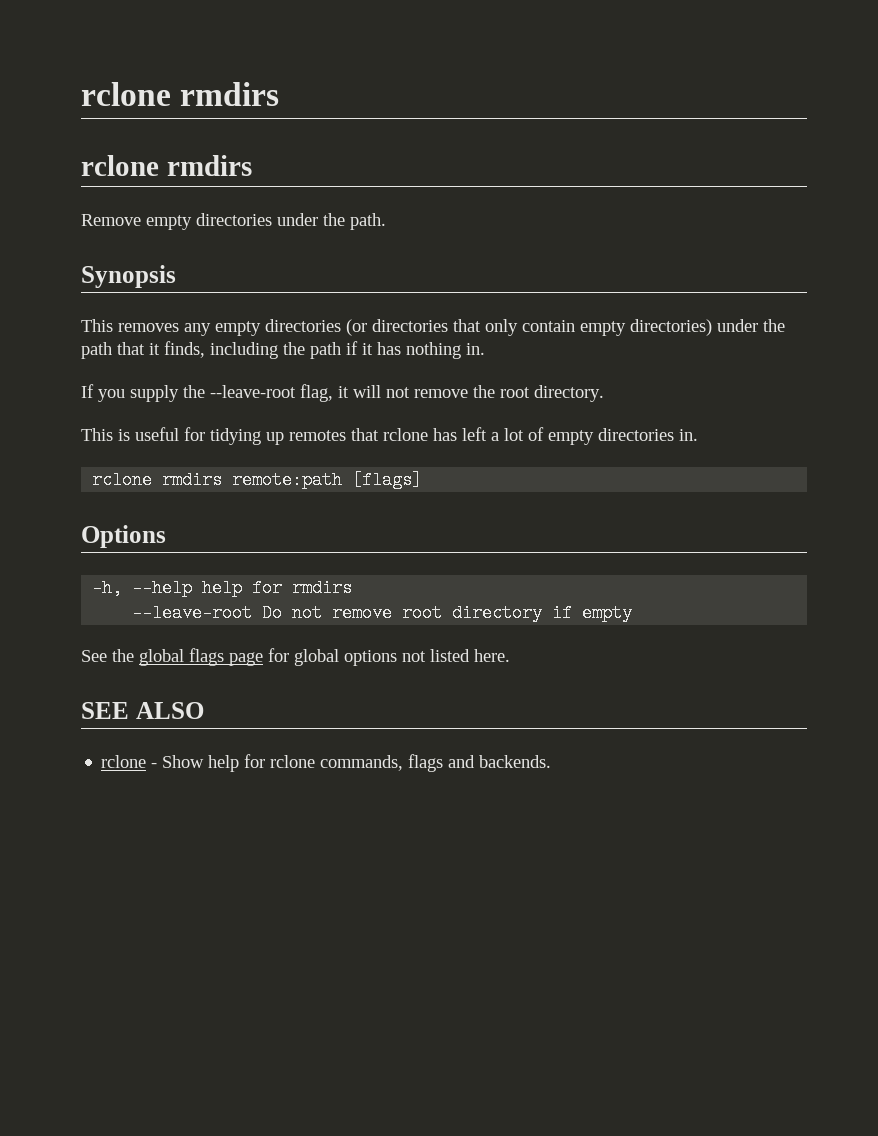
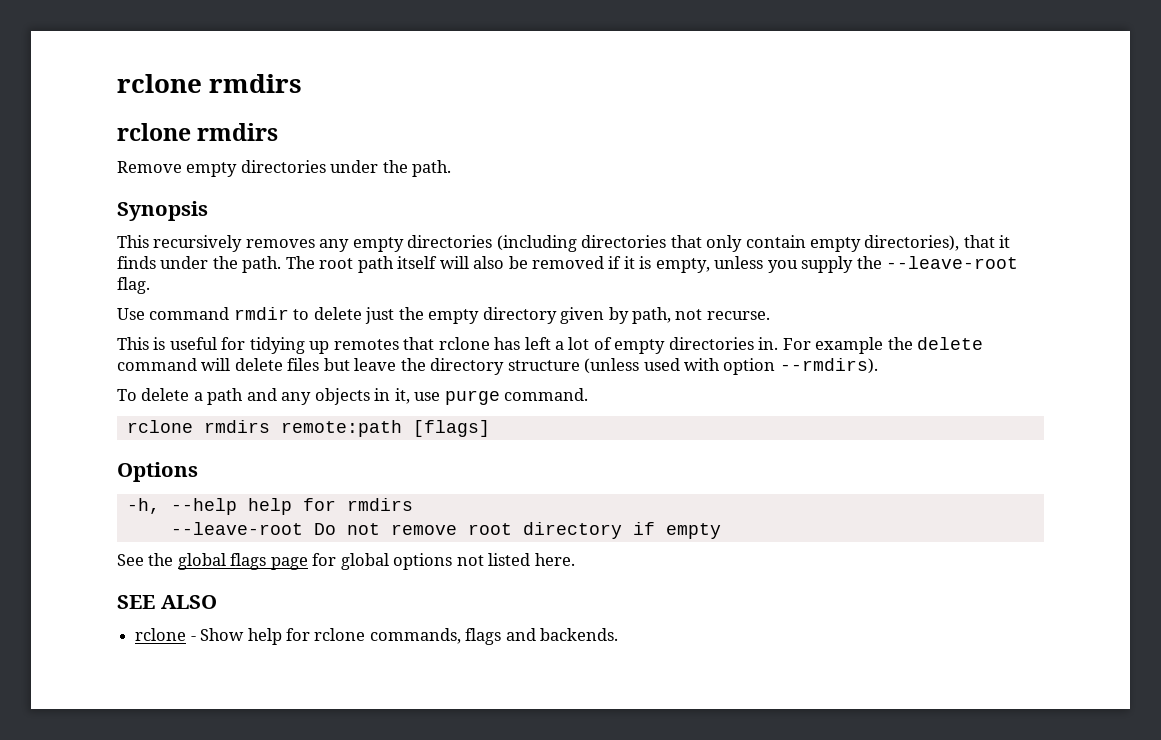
(113, 325) none -> [153,235,243,252] recursively
[346,319,367,336] (or -> [496,235,577,252] (including
[630,319,785,336] [81,341,485,359] [81,384,604,402] directories) under the path that it finds, including the path if it has nothing in. // If you supply the --leave-root flag, it will not remove the root directory. -> [864,235,1011,251] [117,256,1019,273] [117,277,150,294] [117,307,770,324] directories), that it finds under the path. The root path itself will also be removed if it is empty, unless you supply the --leave-root flag. // Use command rmdir to delete just the empty directory given by path, not recurse.
(698, 435) none -> [782,337,984,354] [117,358,878,375] [117,388,589,405] For example the delete command will delete files but leave the directory structure (unless used with option --rmdirs). // To delete a path and any objects in it, use purge command.

